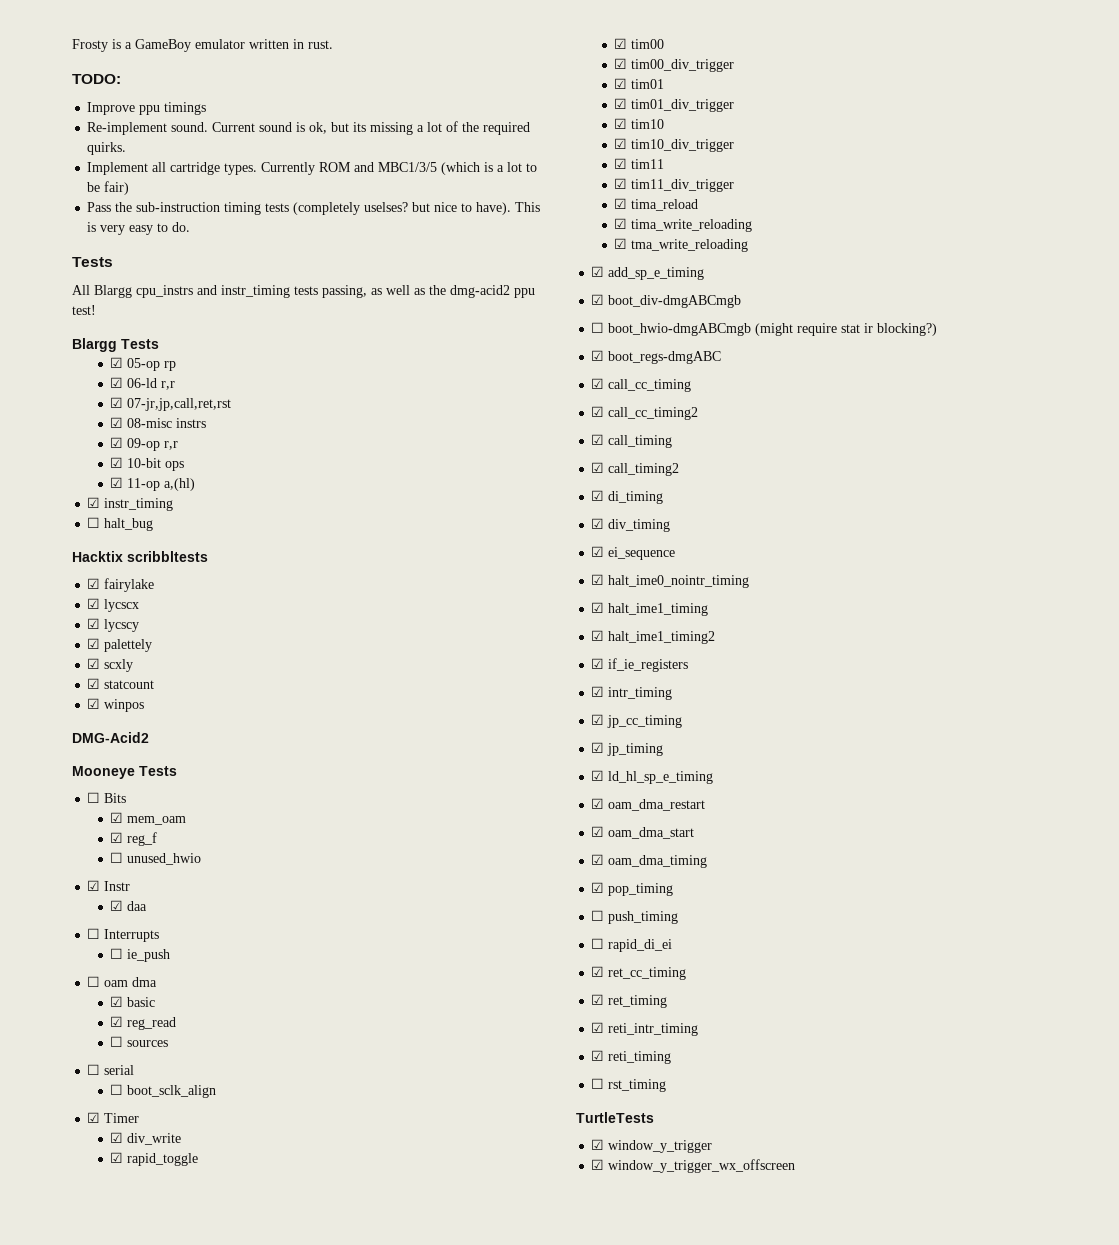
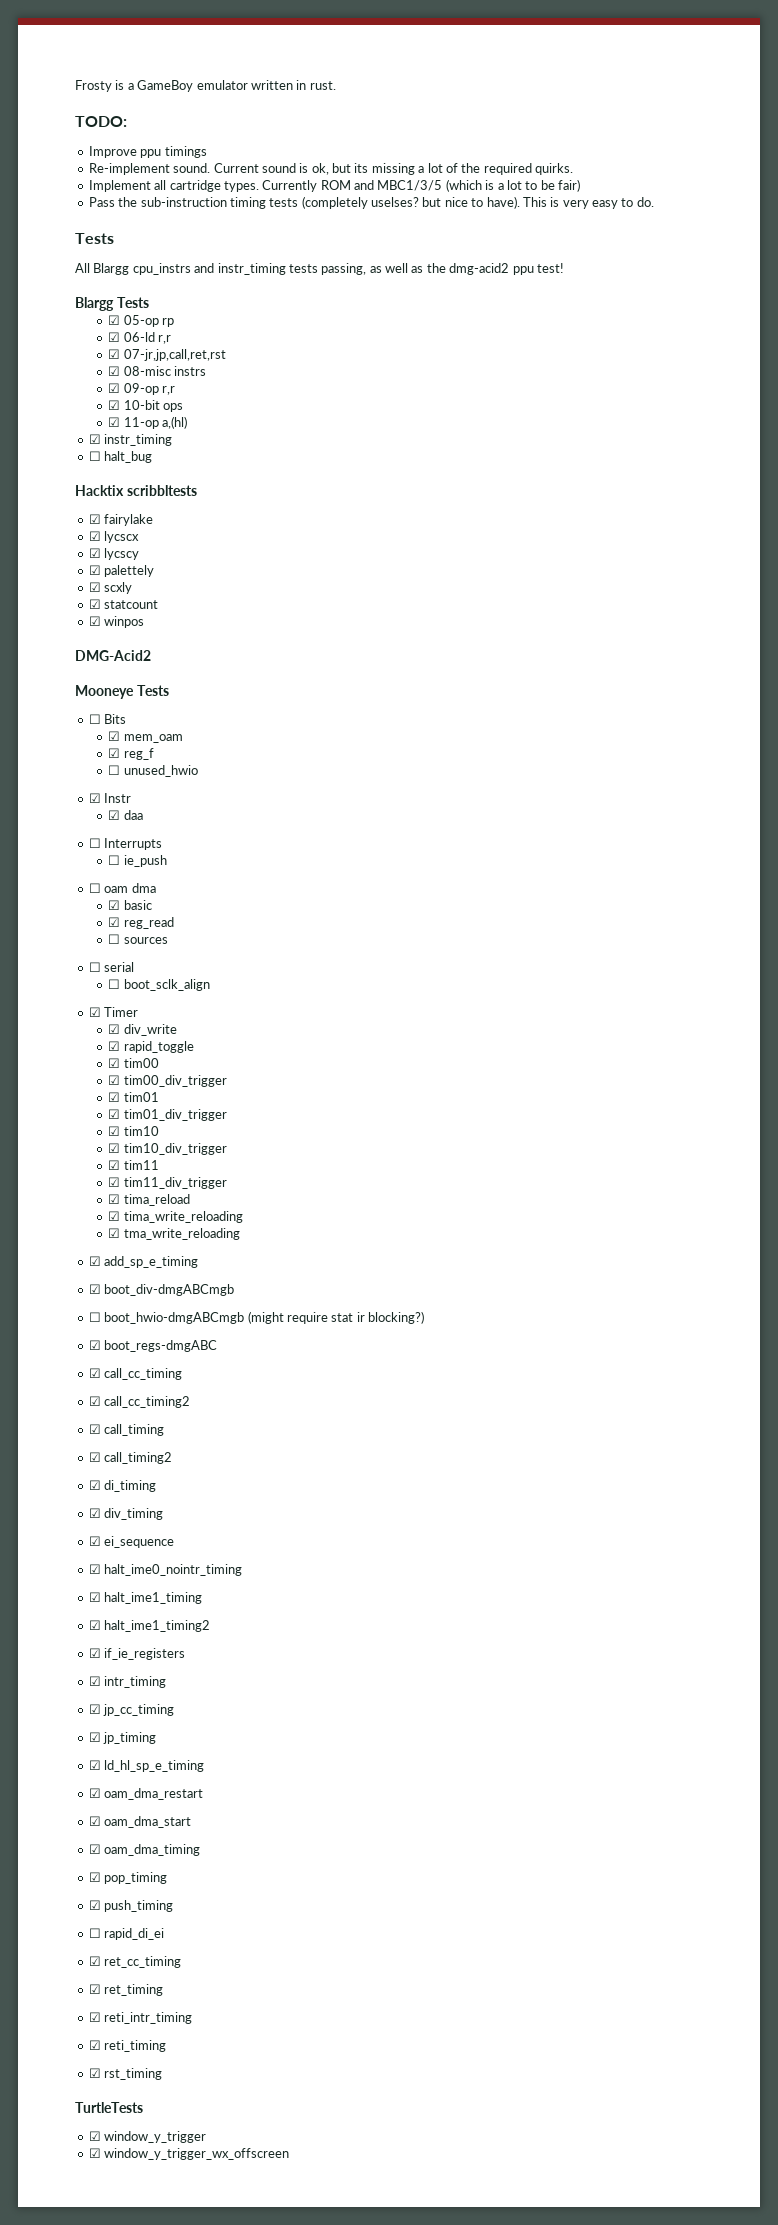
[591,910,605,921] ☐ -> [88,1900,101,1910] ☑
[591,1078,605,1089] ☐ -> [88,2068,101,2078] ☑

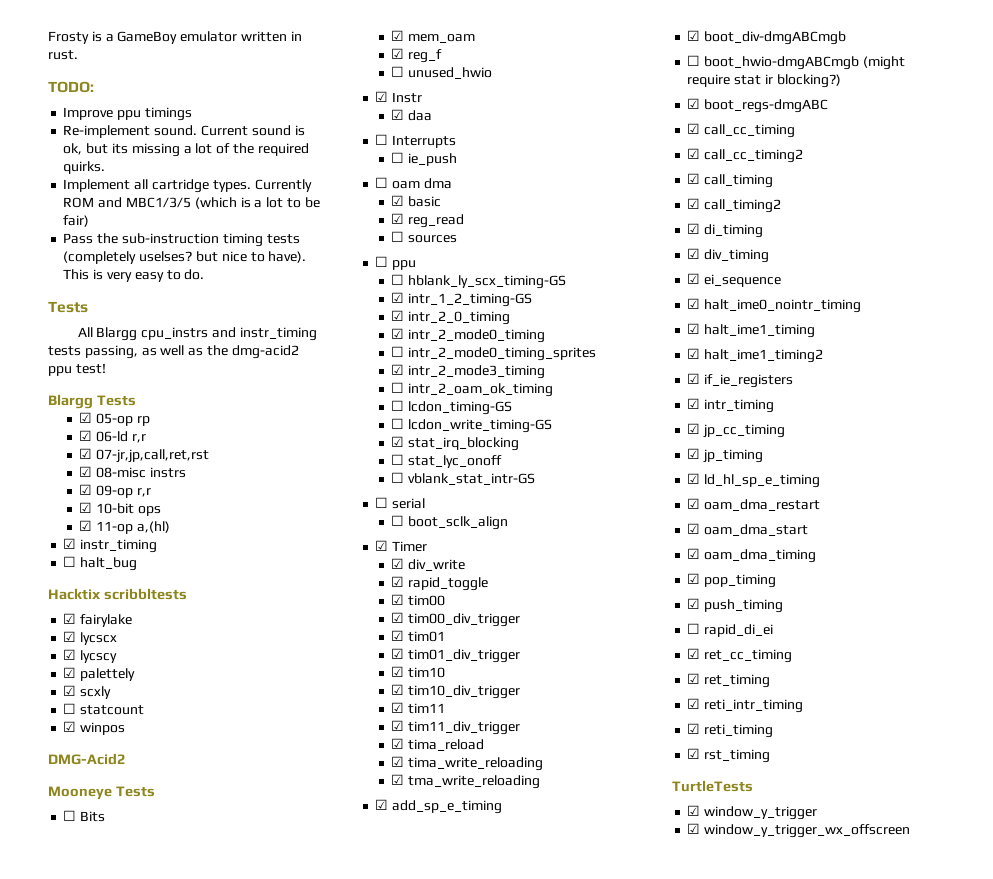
[88,599,101,609] ☑ -> [63,703,77,714] ☐
(168, 940) none -> [375,256,417,270] [391,274,567,289] [391,292,533,307] [391,310,511,325] [391,328,546,343] [391,346,597,361] [391,364,546,379] [391,382,554,397] [391,400,513,415] [391,418,553,433] [391,436,520,451] [391,454,503,468] [391,472,536,485] // ☐ ppu // ☐ hblank_ly_scx_timing-GS // ☑ intr_1_2_timing-GS // ☑ intr_2_0_timing // ☑ intr_2_mode0_timing // ☐ intr_2_mode0_timing_sprites // ☑ intr_2_mode3_timing // ☐ intr_2_oam_ok_timing // ☐ lcdon_timing-GS // ☐ lcdon_write_timing-GS // ☑ stat_irq_blocking // ☐ stat_lyc_onoff // ☐ vblank_stat_intr-GS

